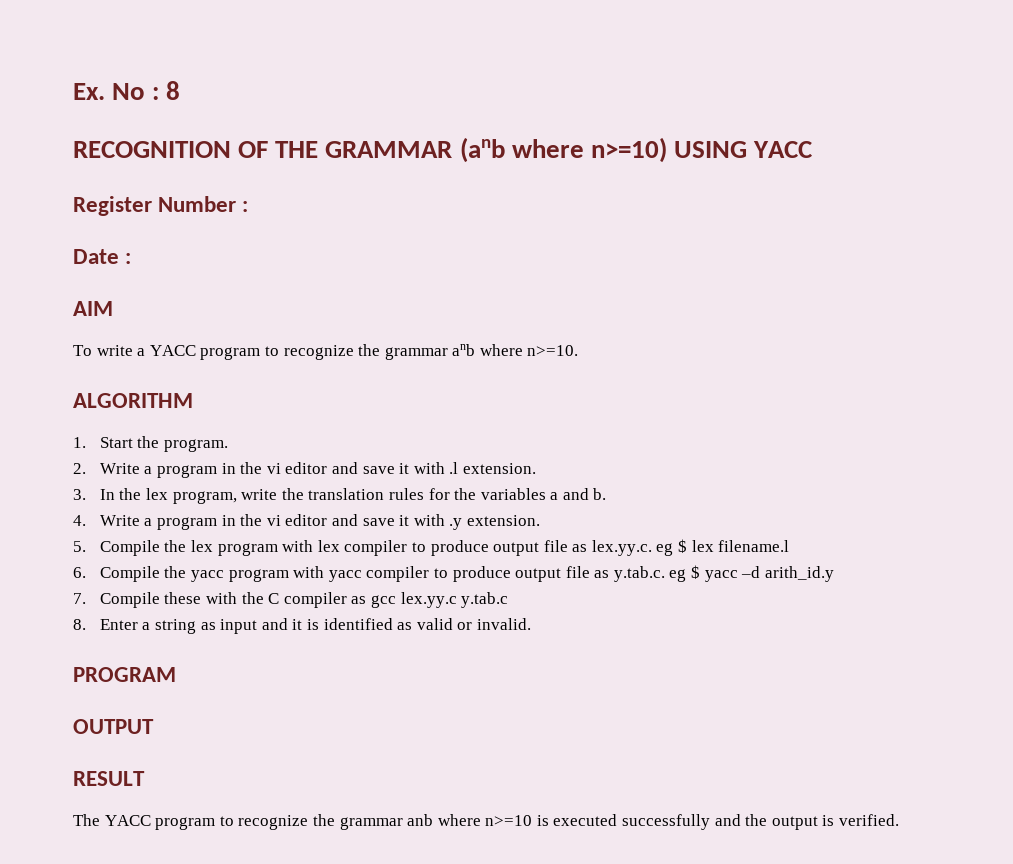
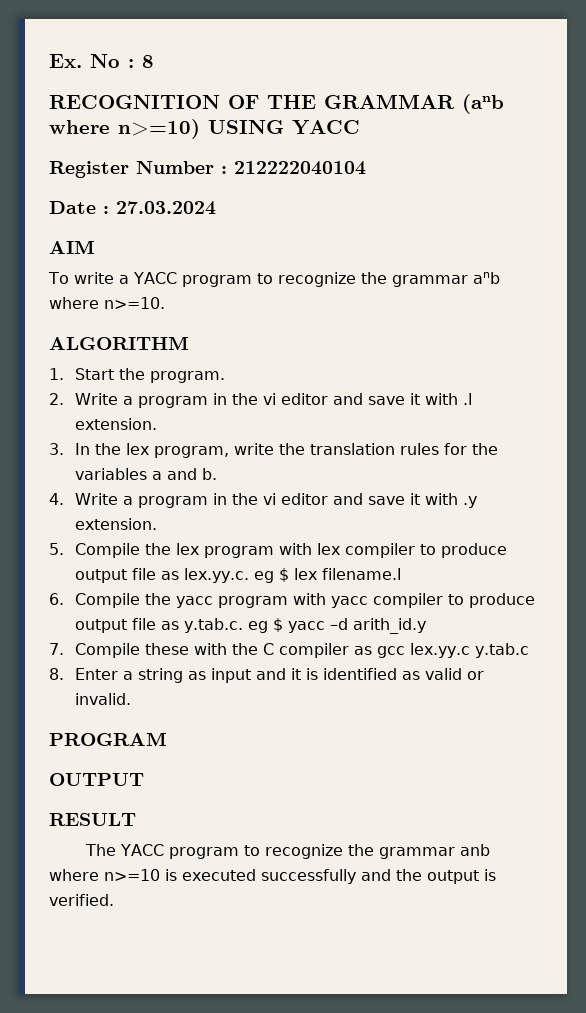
(249, 206) none -> [234,161,366,175] 212222040104
(132, 258) none -> [116,201,216,215] 27.03.2024

